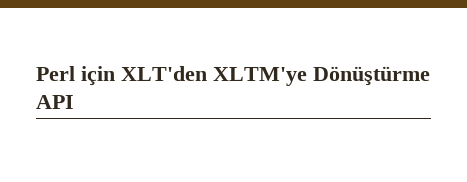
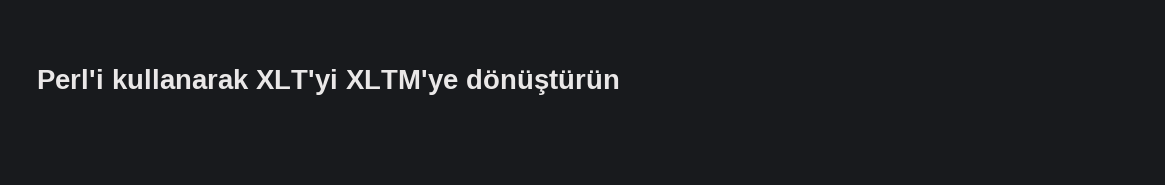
[36,66,430,86] [36,95,74,109] Perl için XLT'den XLTM'ye Dönüştürme API -> [37,69,620,95] Perl'i kullanarak XLT'yi XLTM'ye dönüştürün

